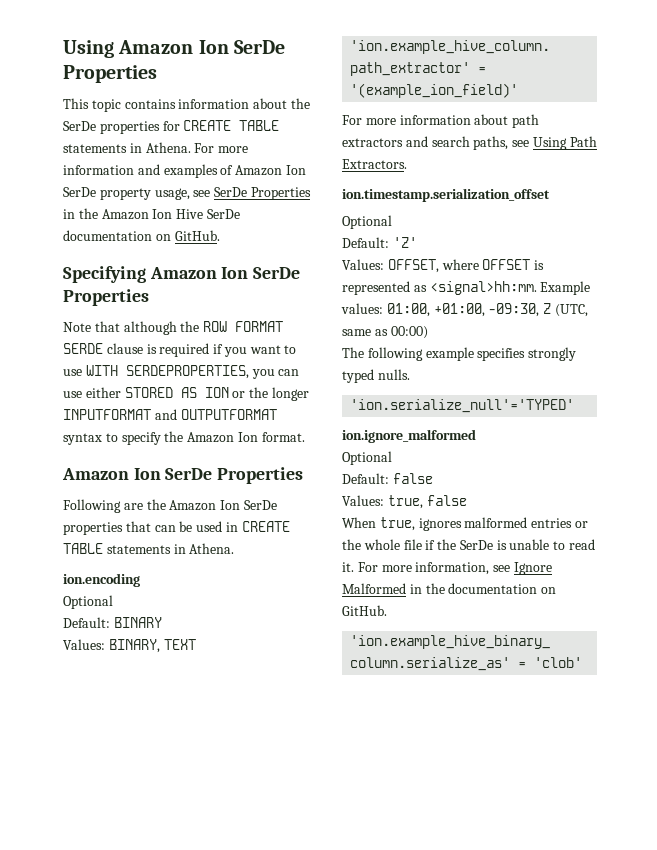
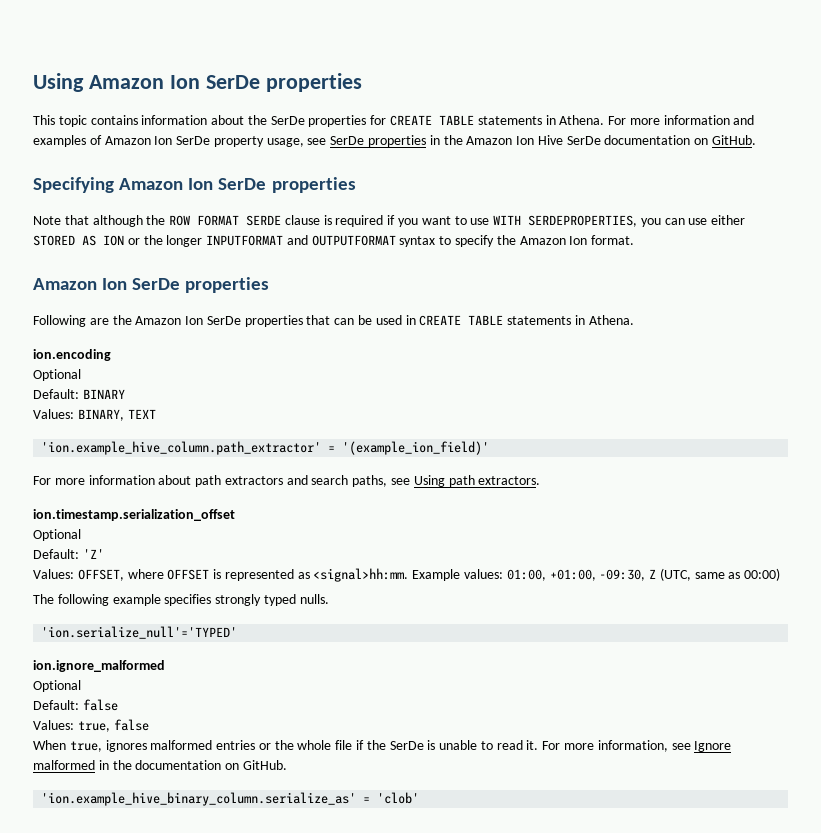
[63,65,157,83] Properties -> [265,73,362,92] properties
[250,187,311,200] Properties -> [368,135,427,147] properties
[63,289,149,306] Properties -> [271,177,356,193] properties
[217,467,304,484] Properties -> [185,277,270,293] properties
[569,136,597,147] [342,159,407,169] Path Extractors. -> [448,475,541,487] path extractors.
[342,583,406,594] Malformed -> [33,760,95,770] malformed

